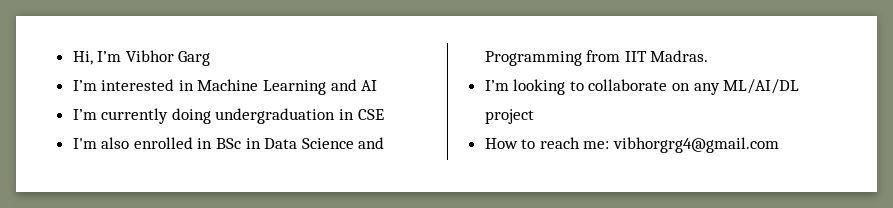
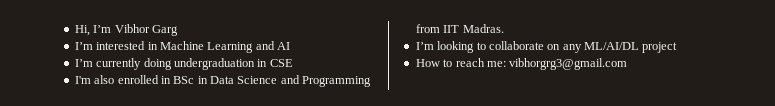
[613,137,780,153] vibhorgrg4@gmail.com -> [509,58,628,70] vibhorgrg3@gmail.com

